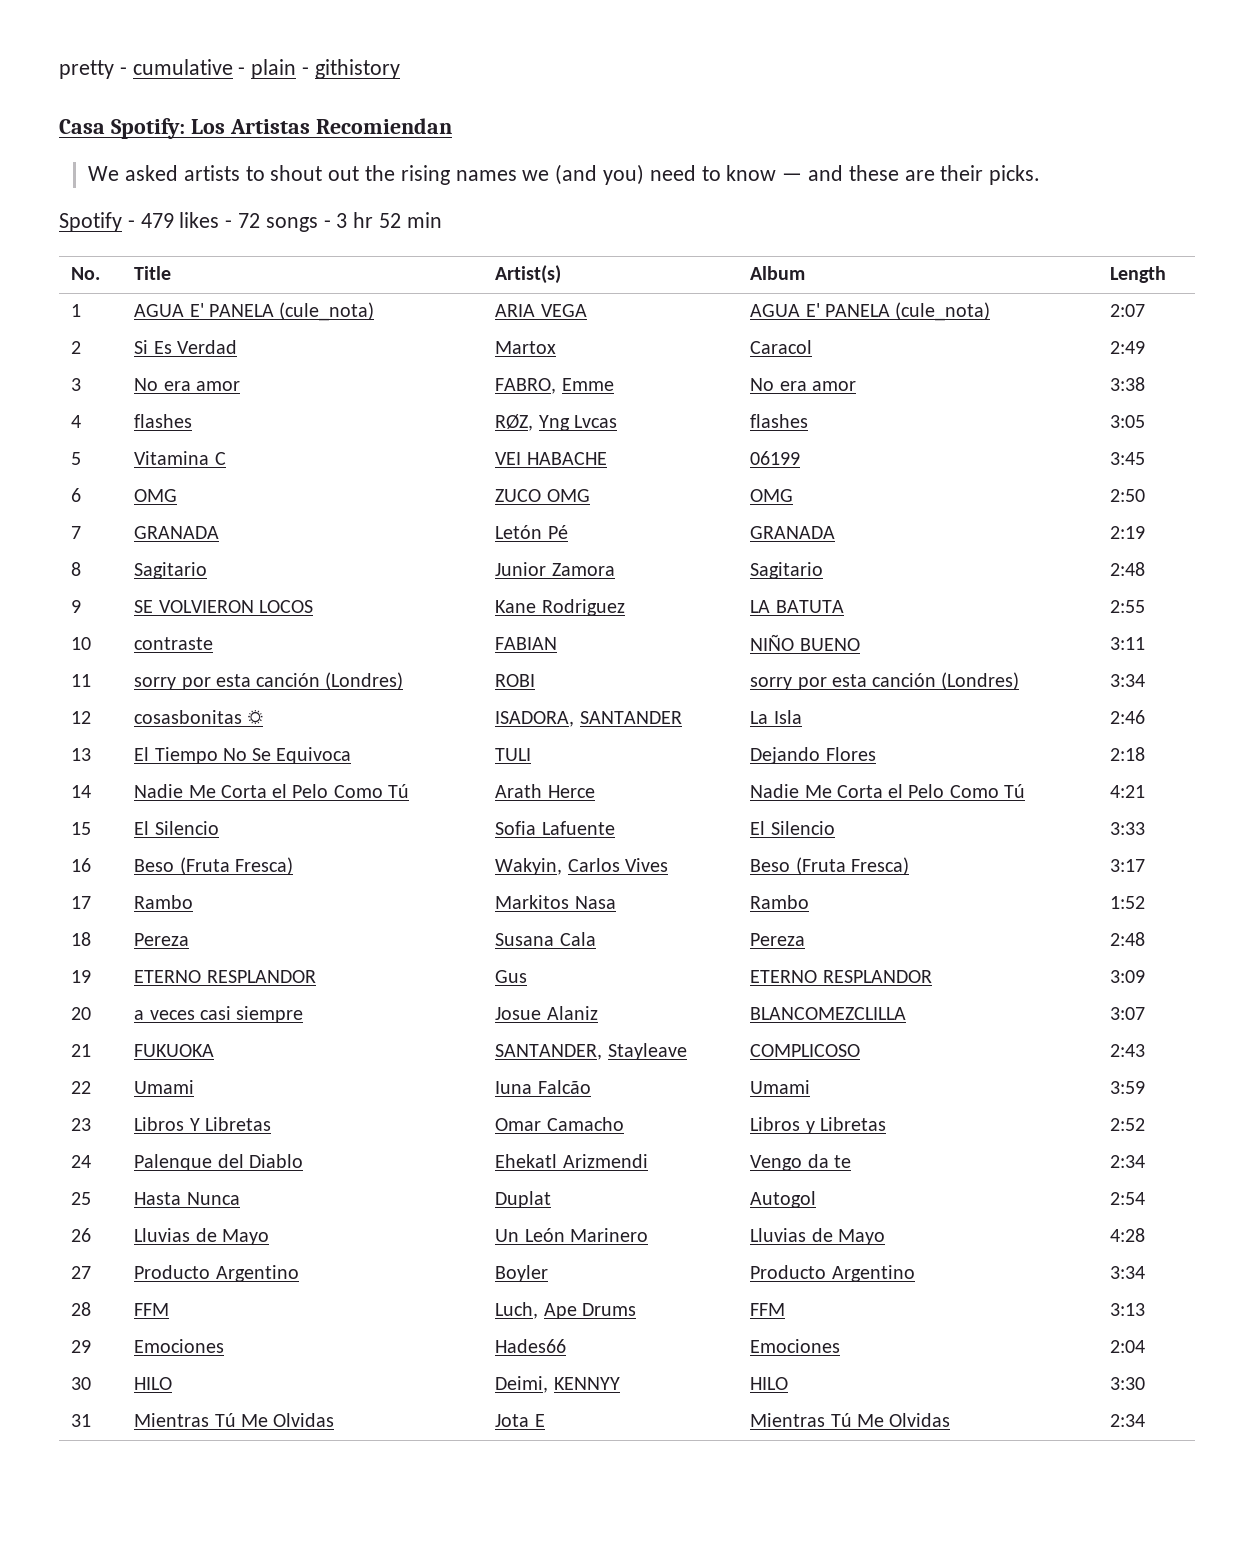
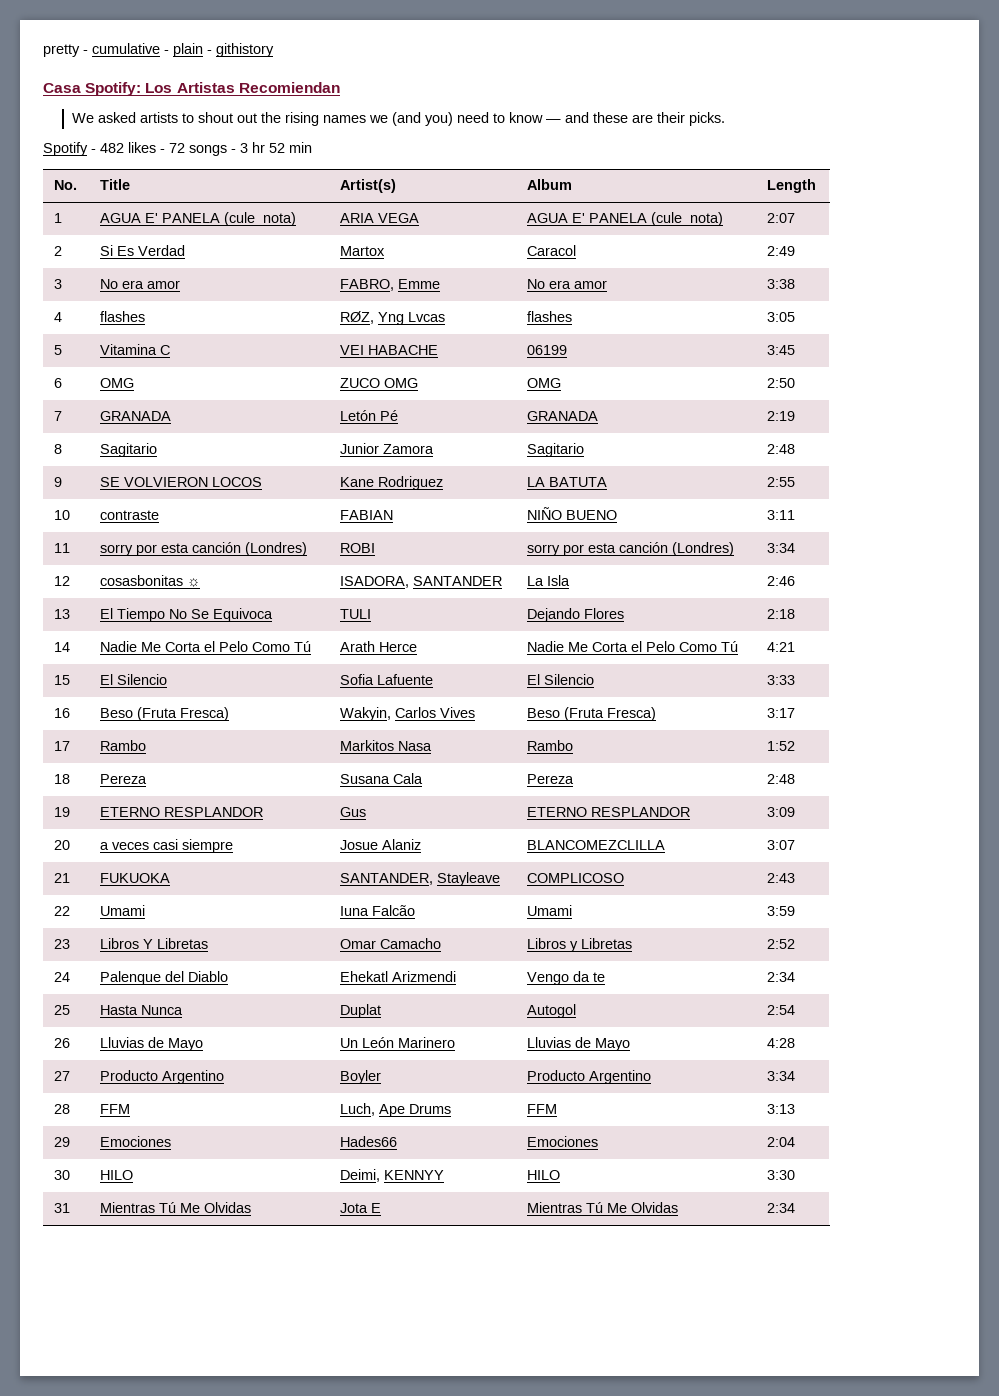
[140,213,174,228] 479 -> [100,143,124,153] 482

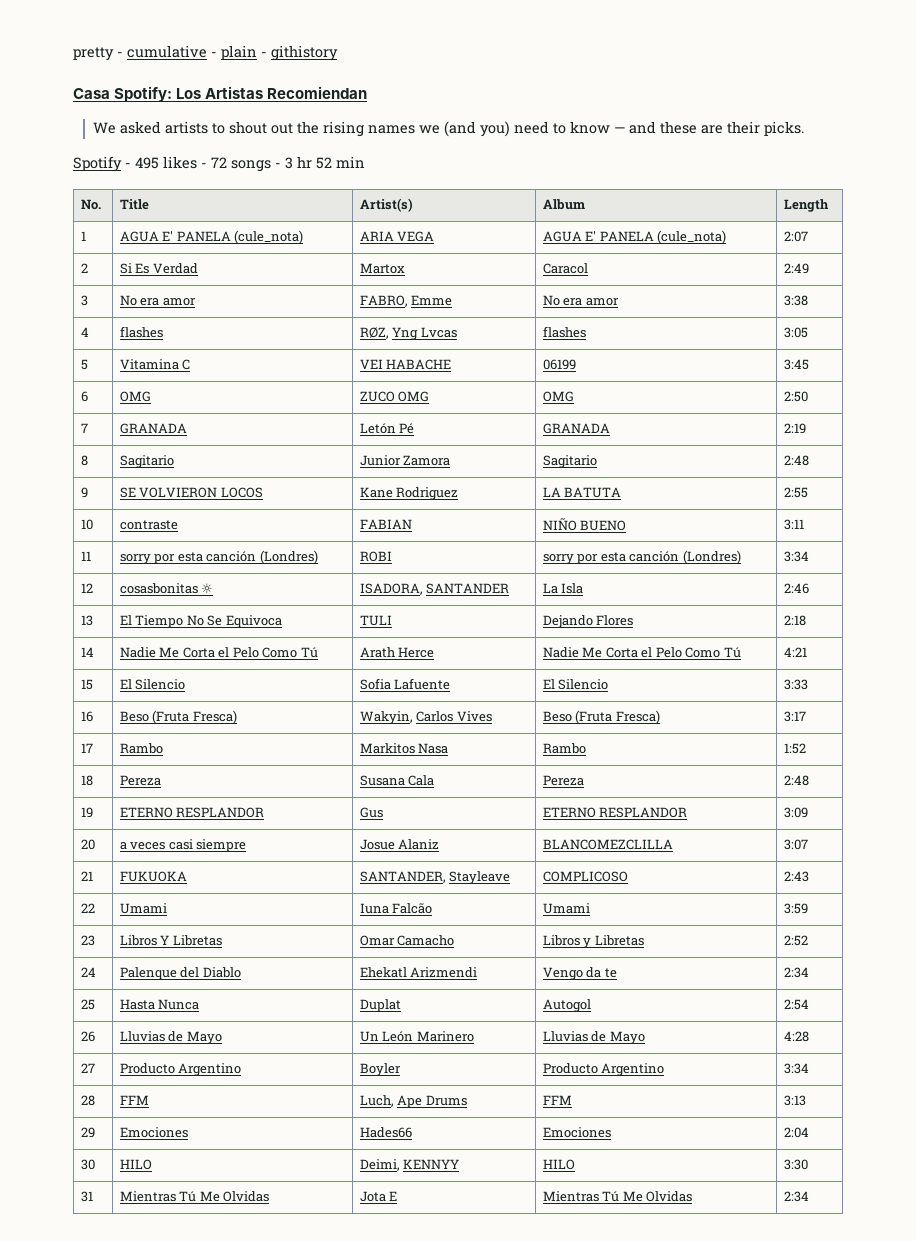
[100,143,124,153] 482 -> [135,157,159,169] 495

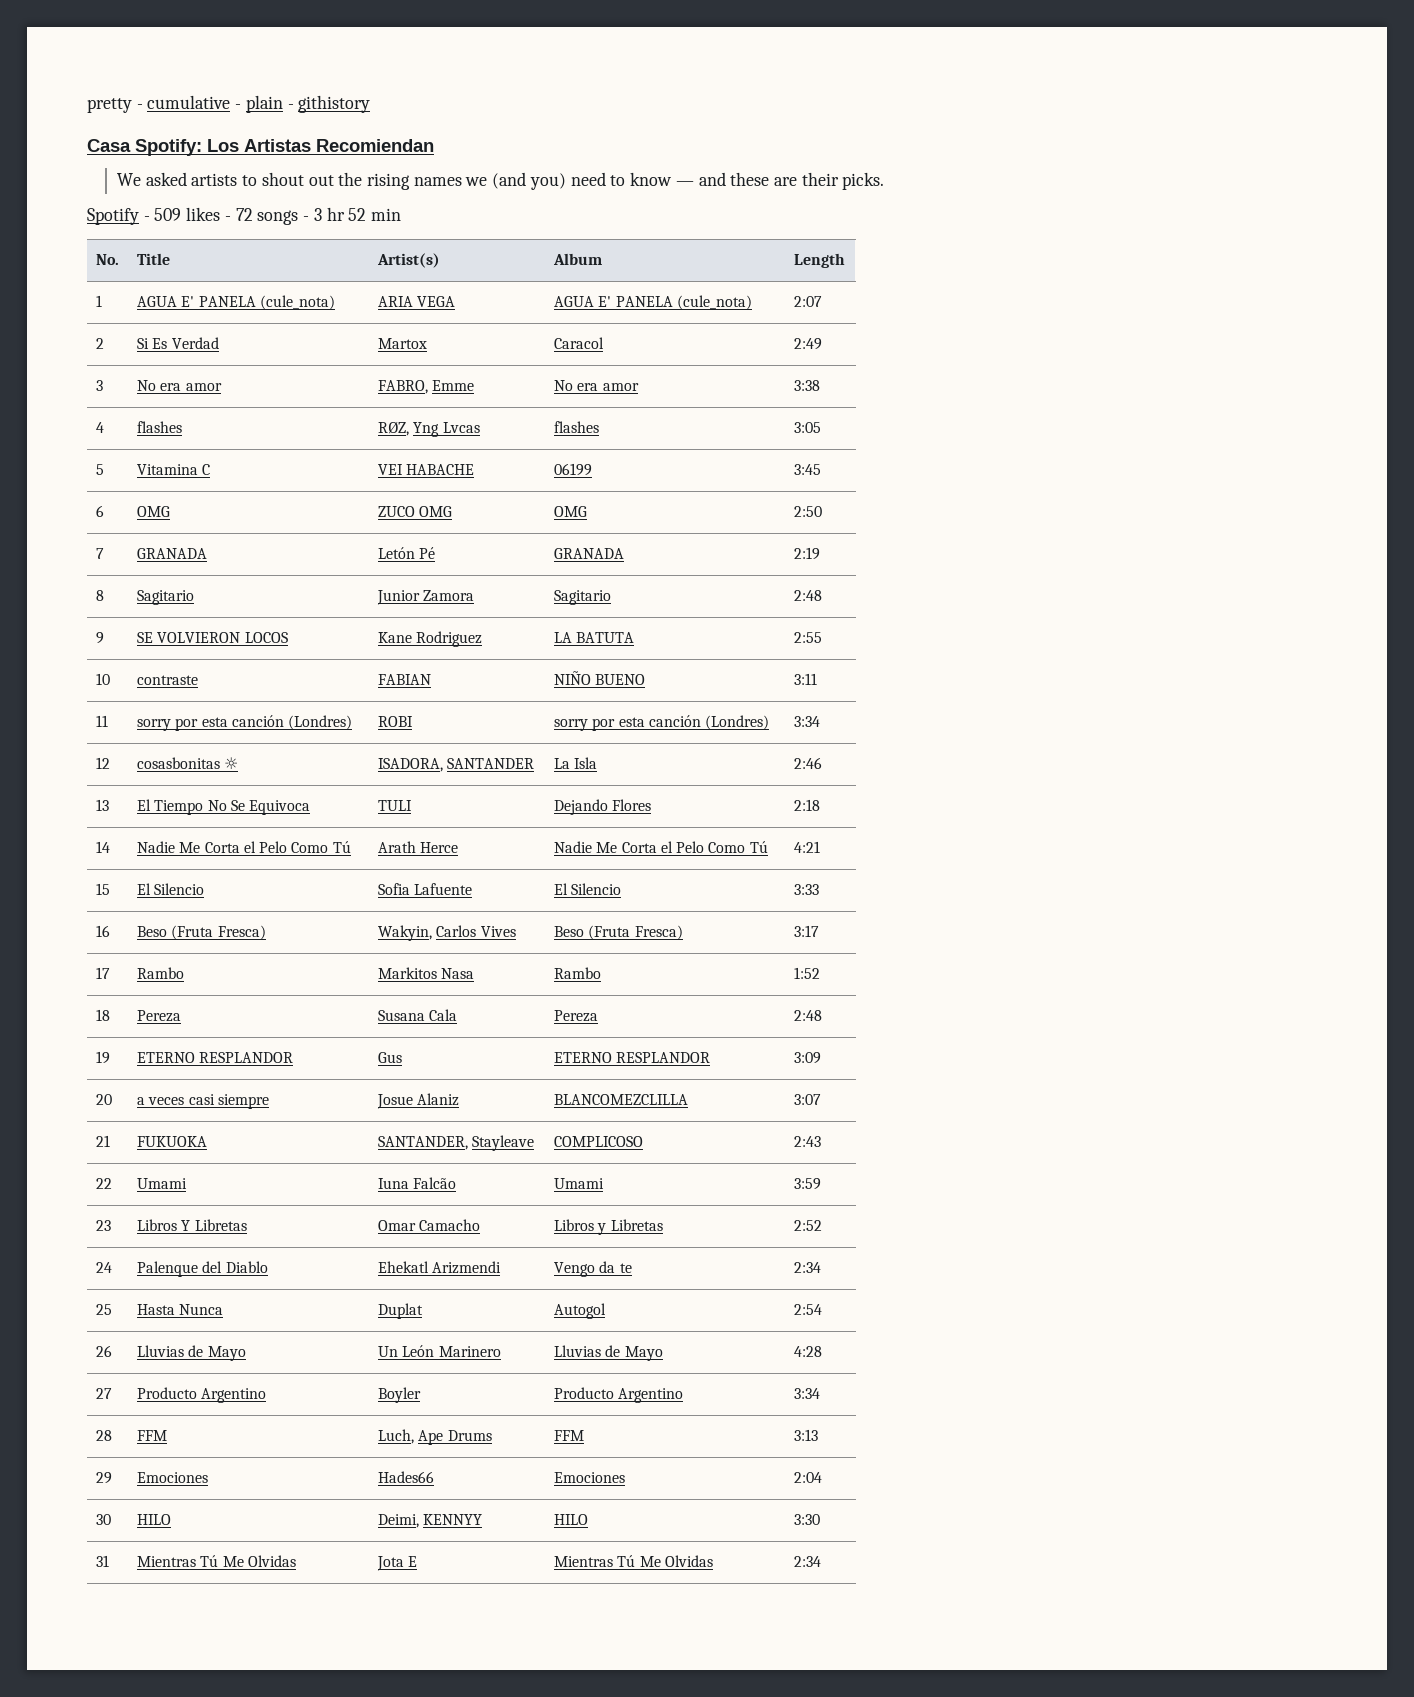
[135,157,159,169] 495 -> [154,208,182,221] 509

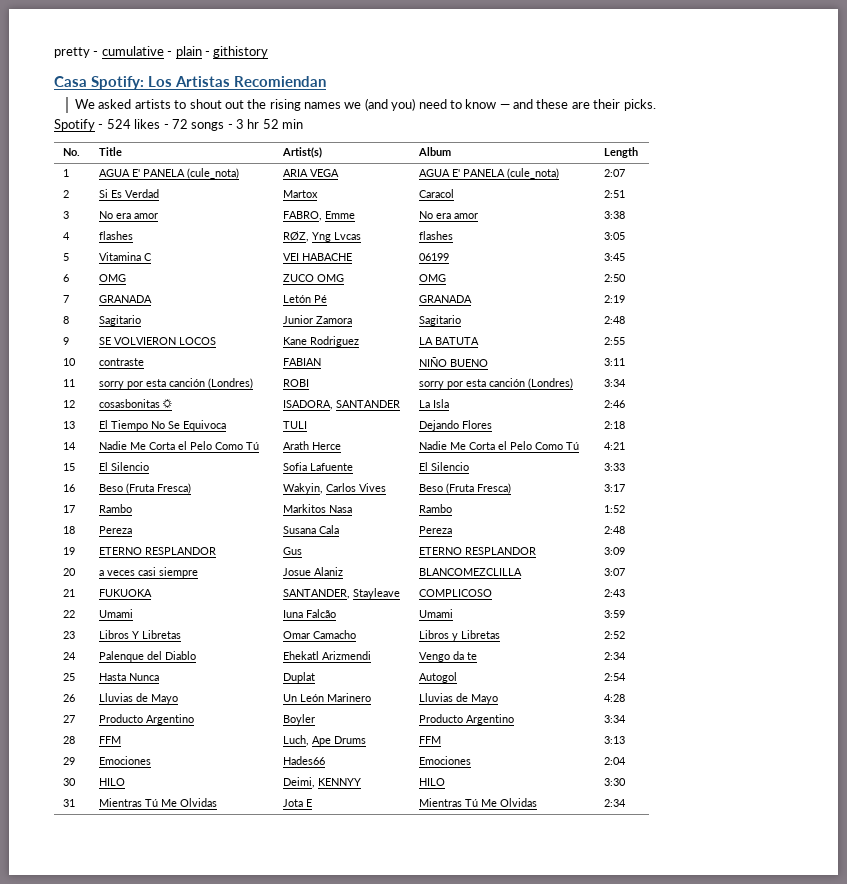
[154,208,182,221] 509 -> [106,119,131,129] 524
[793,338,822,350] 2:49 -> [604,190,626,198] 2:51

